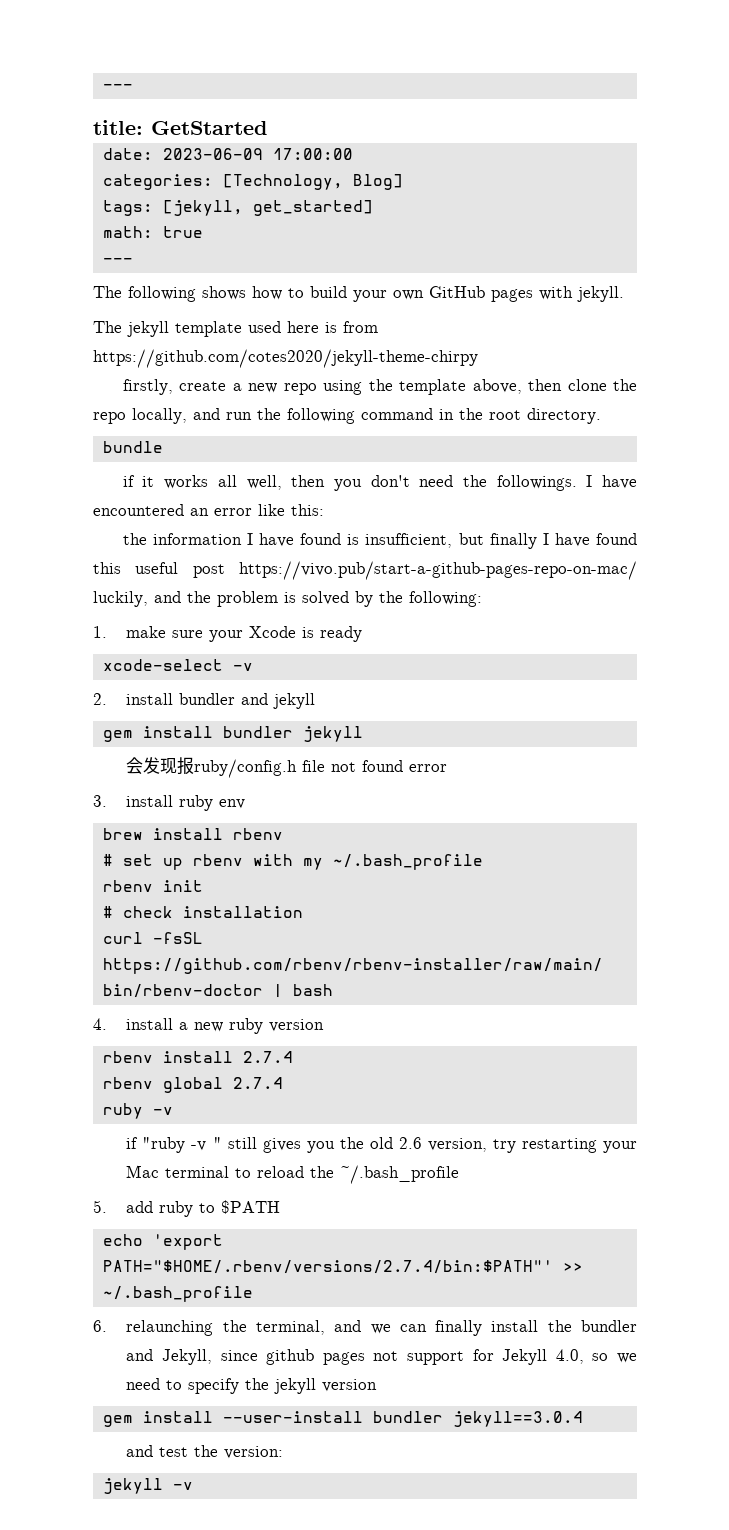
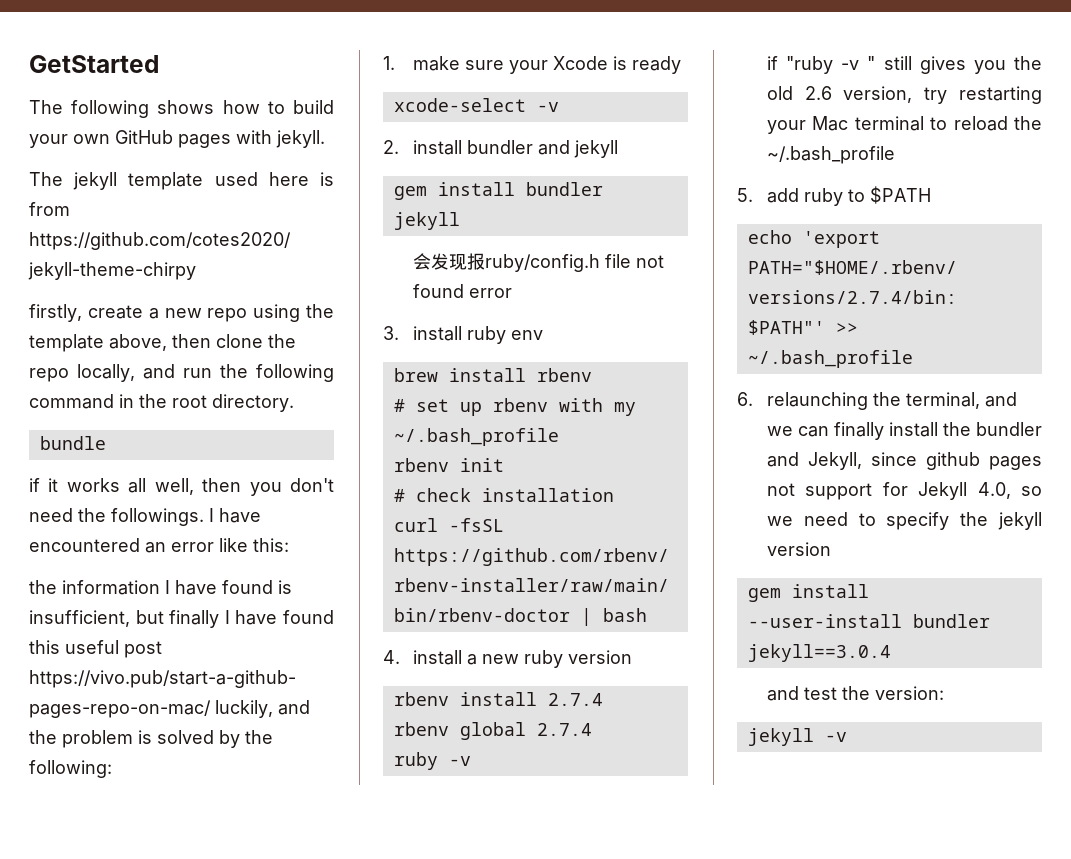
[103,84,134,90] [93,120,143,135] --- // title: -> (29, 64) none
[103,148,354,160] [103,174,404,190] [103,200,374,216] [103,226,204,238] [103,258,134,264] // date: 2023-06-09 17:00:00 // categories: [Technology, Blog] // tags: [jekyll, get_started] // math: true // --- -> (159, 64) none

